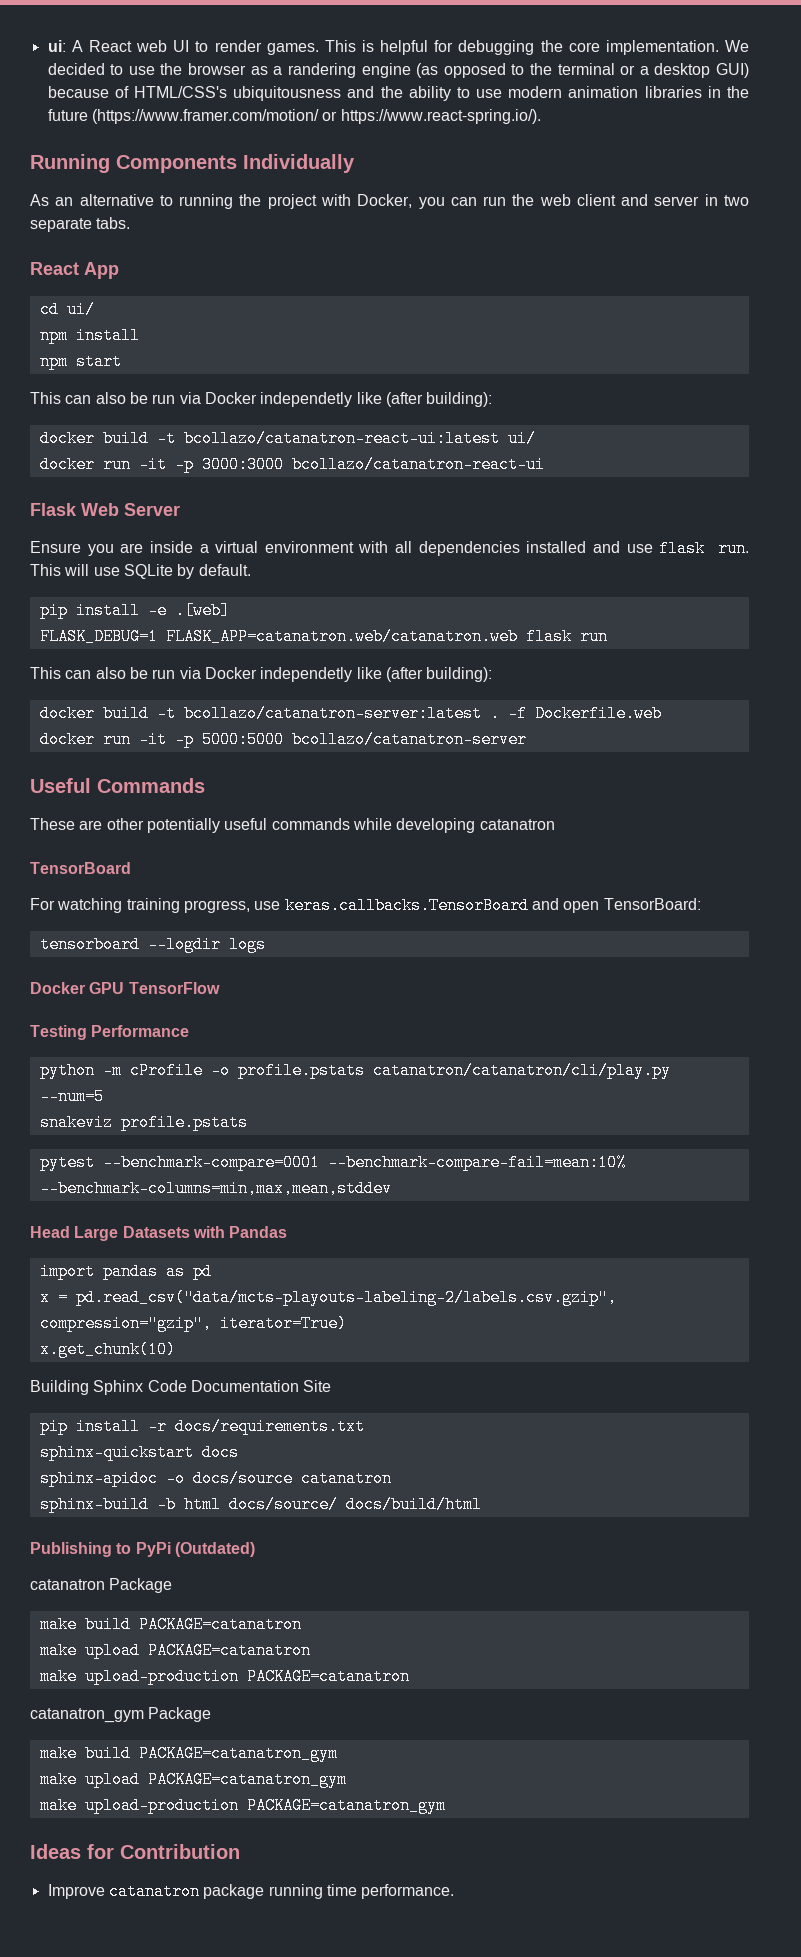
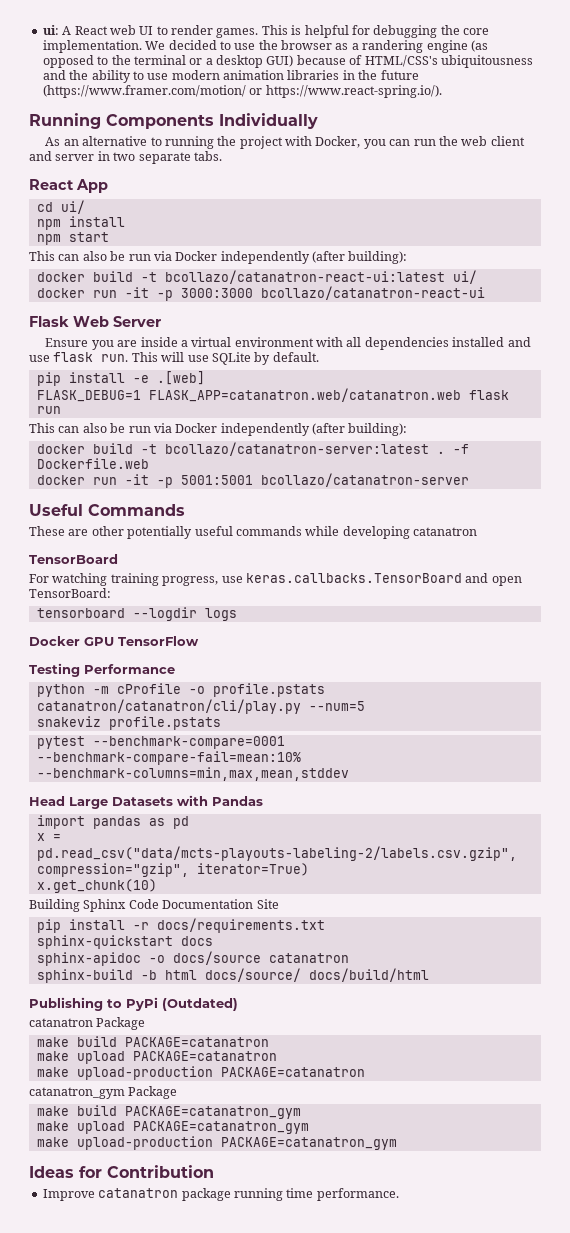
[260,392,382,407] independetly like -> [220,251,310,264] independently
[260,667,382,682] independetly like -> [220,423,310,436] independently
[201,731,284,748] 5000:5000 -> [180,475,253,485] 5001:5001

